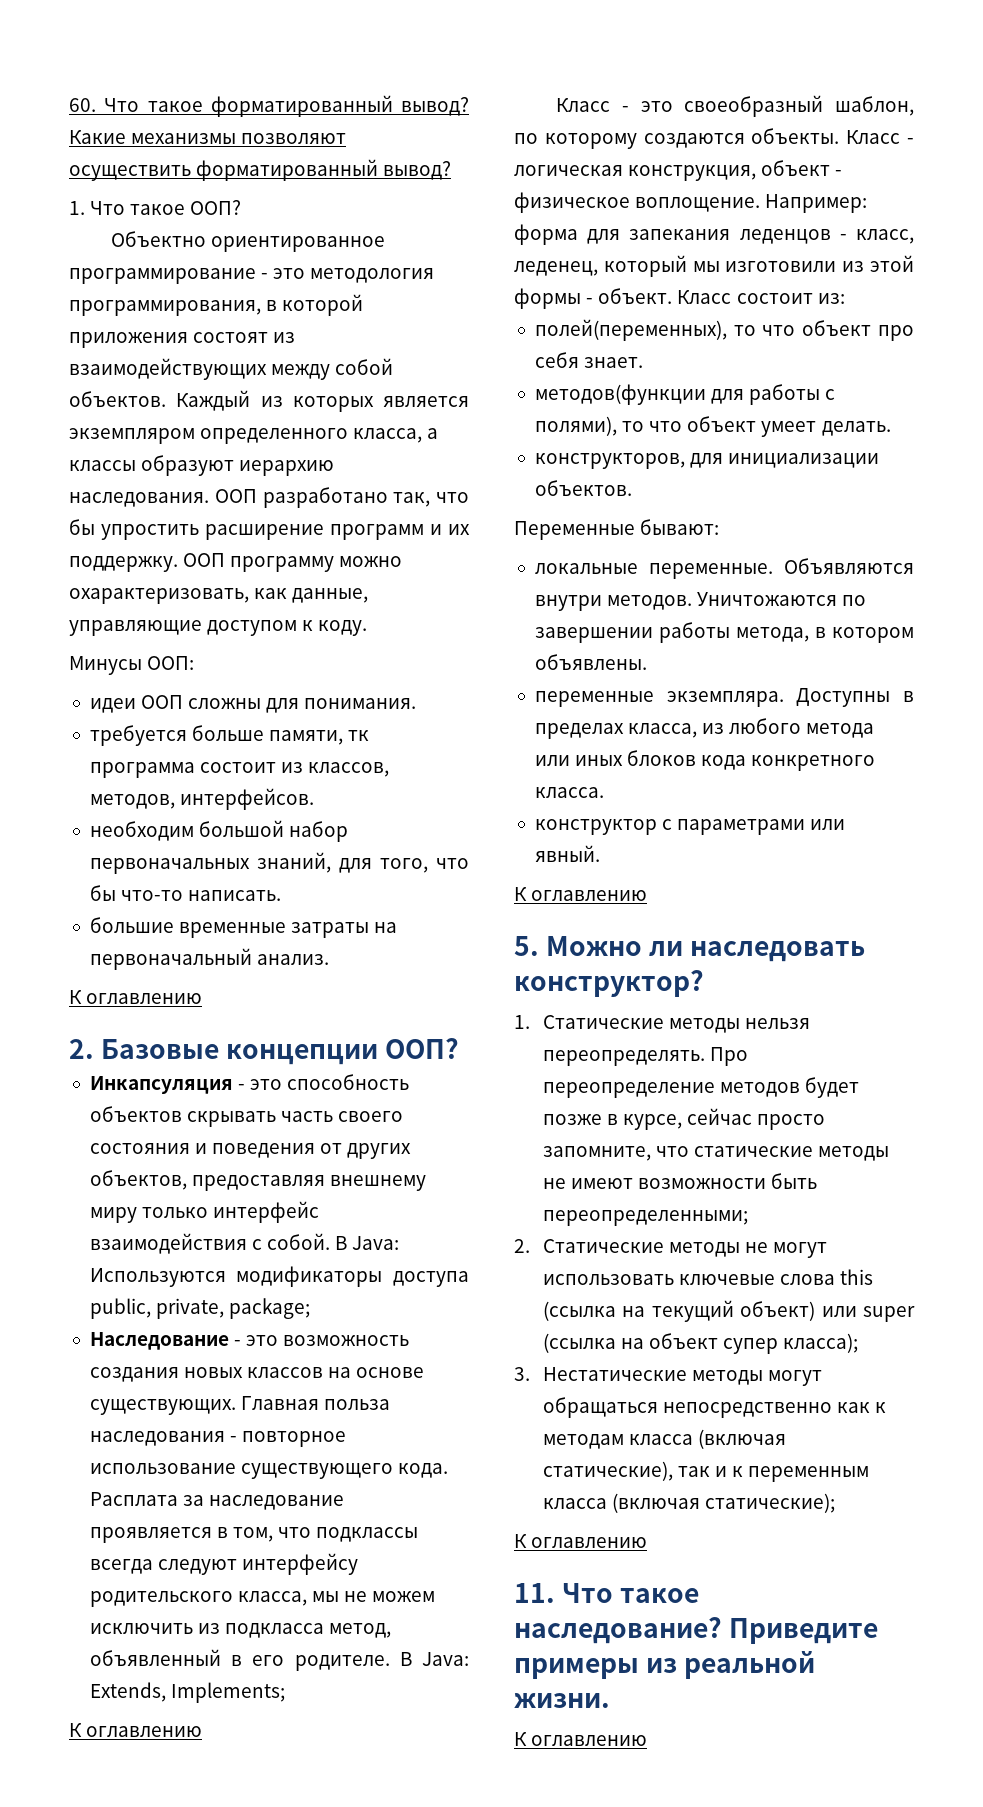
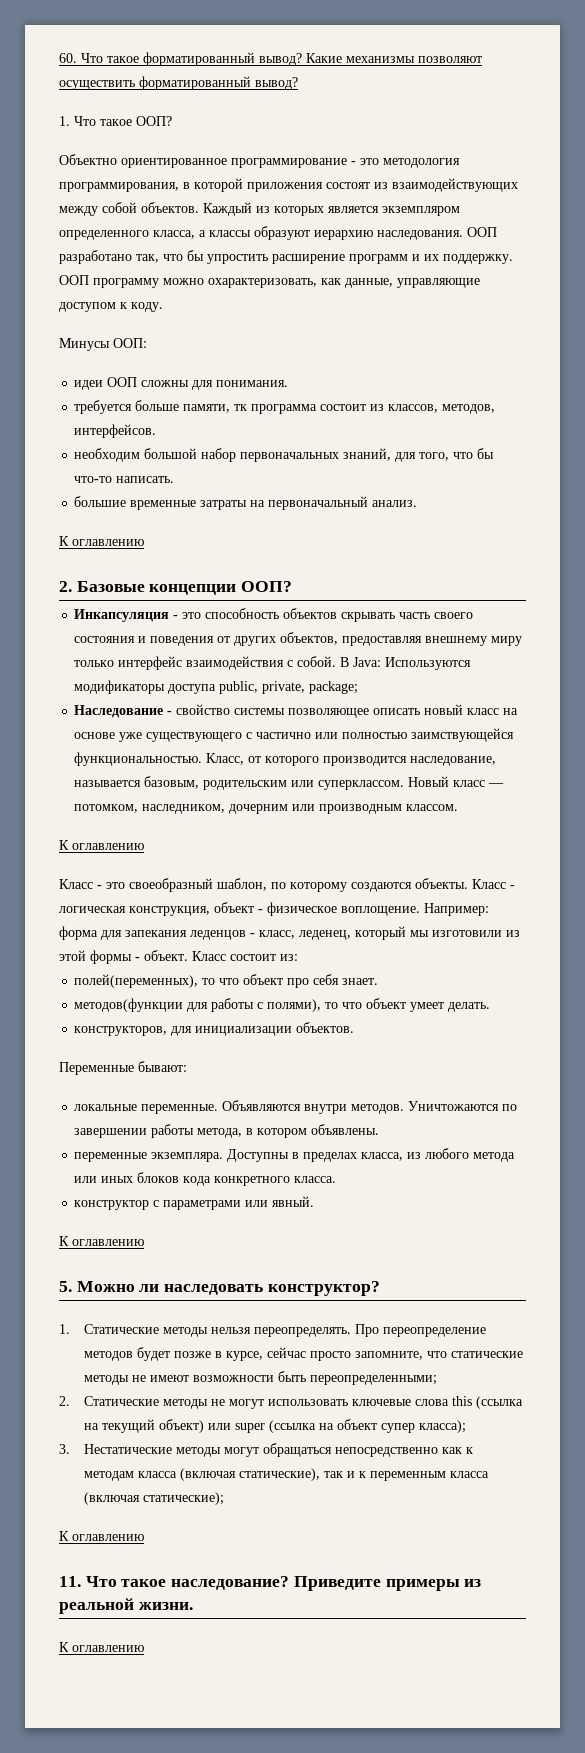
[246,1335,410,1346] [89,1367,425,1382] [89,1396,391,1415] [89,1431,347,1447] [89,1463,449,1479] [89,1492,345,1510] [89,1527,419,1543] [89,1553,359,1575] [89,1591,436,1607] [89,1623,392,1638] [89,1649,470,1671] [89,1682,286,1703] это возможность создания новых классов на основе существующих. Главная польза наследования - повторное использование существующего кода. Расплата за наследование проявляется в том, что подклассы всегда следуют интерфейсу родительского класса, мы не можем исключить из подкласса метод, объявленный в его родителе. В Java: Extends, Implements; -> [176,704,519,718] [74,728,515,742] [74,752,497,766] [74,776,505,790] [74,804,459,814] свойство системы позволяющее описать новый класс на основе уже существующего с частично или полностью заимствующейся функциональностью. Класс, от которого производится наследование, называется базовым, родительским или суперклассом. Новый класс — потомком, наследником, дочерним или производным классом.

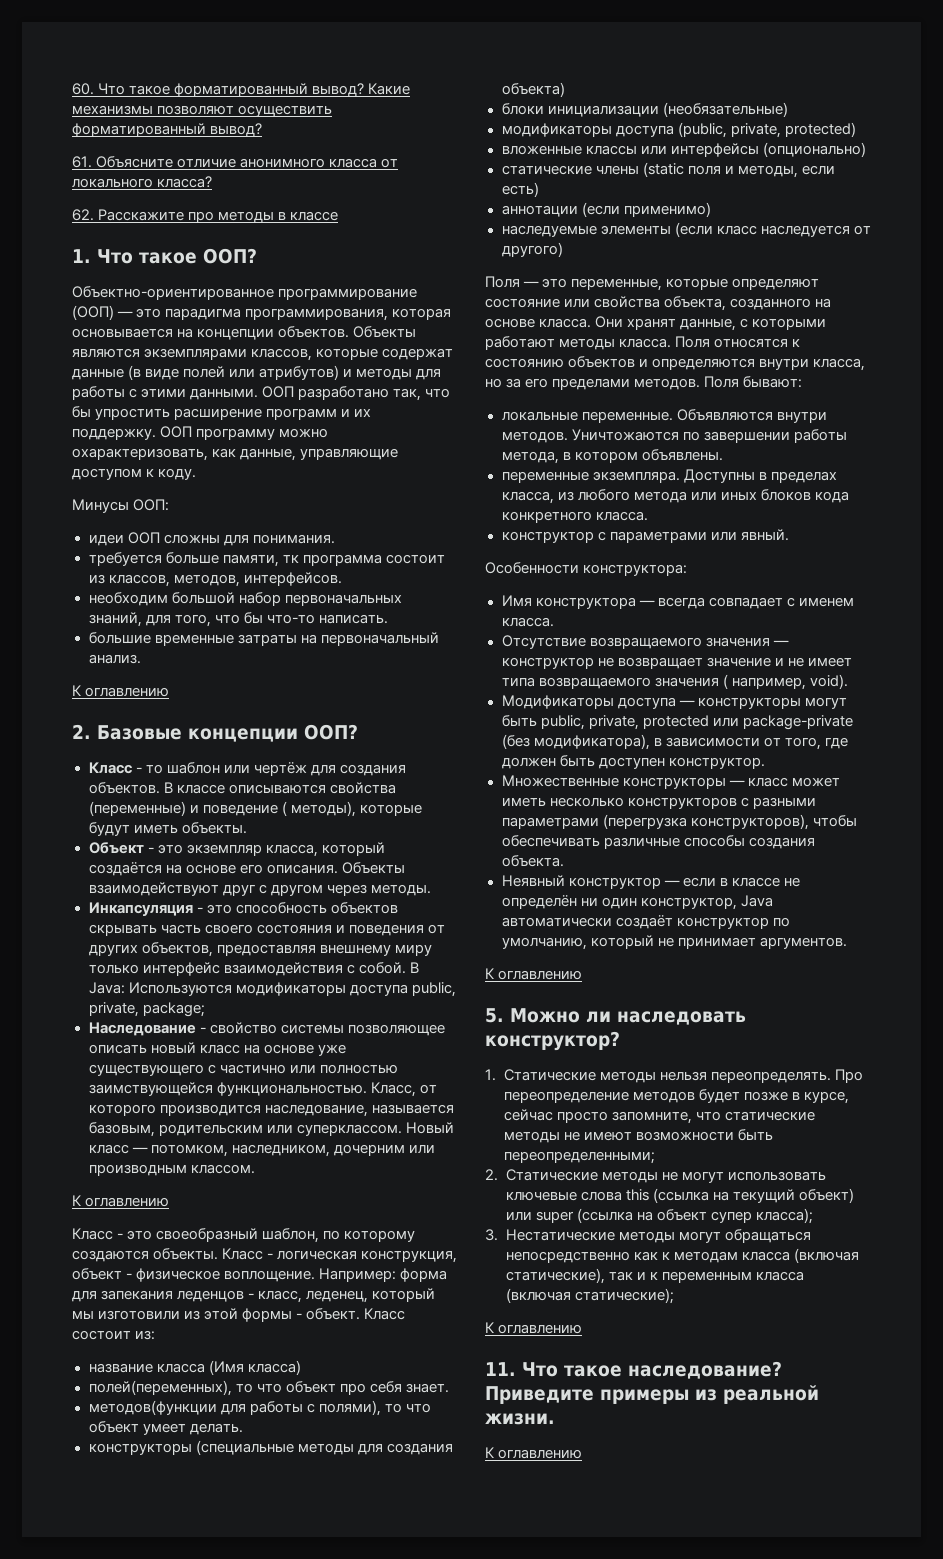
[59,116,172,126] [59,154,460,168] [59,178,518,192] [59,202,460,216] [59,226,463,240] 1. Что такое ООП? // Объектно ориентированное программирование - это методология программирования, в которой приложения состоят из взаимодействующих между собой объектов. Каждый из которых является экземпляром определенного класса, а классы образуют иерархию наследования. -> [72,156,399,168] [72,176,213,188] [72,209,339,223] [72,248,257,264] [72,286,418,300] [72,305,452,321] [72,326,417,340] [72,348,454,361] [72,365,442,380] [72,386,259,400] 61. Объясните отличие анонимного класса от локального класса? // 62. Расскажите про методы в классе // 1. Что такое ООП? // Объектно-ориентированное программирование (ООП) — это парадигма программирования, которая основывается на концепции объектов. Объекты являются экземплярами классов, которые содержат данные (в виде полей или атрибутов) и методы для работы с этими данными.
(293, 586) none -> [88,762,406,776] [88,782,396,794] [88,801,422,817] [88,822,247,836] [88,842,385,857] [88,862,405,876] [88,882,431,896] // Класс - то шаблон или чертёж для создания объектов. В классе описываются свойства (переменные) и поведение ( методы), которые будут иметь объекты. // Объект - это экземпляр класса, который создаётся на основе его описания. Объекты взаимодействуют друг с другом через методы.
(298, 957) none -> [88,1360,301,1375] // название класса (Имя класса)
[74,1022,355,1036] [59,1062,134,1075] конструкторов, для инициализации объектов. // Переменные -> [88,1440,453,1455] [501,82,565,97] [501,102,788,117] [501,122,856,138] [501,142,866,157] [501,162,835,178] [501,182,539,197] [501,202,711,217] [501,222,871,237] [501,242,563,257] [485,276,820,291] [485,296,832,311] [485,316,827,331] [485,336,801,350] [485,356,866,371] [485,376,740,390] конструкторы (специальные методы для создания объекта) // блоки инициализации (необязательные) // модификаторы доступа (public, private, protected) // вложенные классы или интерфейсы (опционально) // статические члены (static поля и методы, если есть) // аннотации (если применимо) // наследуемые элементы (если класс наследуется от другого) // Поля — это переменные, которые определяют состояние или свойства объекта, созданного на основе класса. Они хранят данные, с которыми работают методы класса. Поля относятся к состоянию объектов и определяются внутри класса, но за его пределами методов. Поля
(315, 1201) none -> [485,562,688,576] [501,595,854,609] [501,617,554,627] [501,635,789,649] [501,657,852,669] [501,674,848,690] [501,695,847,709] [501,715,853,730] [501,734,848,750] [501,755,765,769] [501,775,840,789] [501,797,816,809] [501,814,857,830] [501,835,815,849] [501,855,564,867] [501,875,800,889] [501,895,773,910] [501,915,790,929] [501,935,847,950] // Особенности конструктора: // Имя конструктора — всегда совпадает с именем класса. // Отсутствие возвращаемого значения — конструктор не возвращает значение и не имеет типа возвращаемого значения ( например, void). // Модификаторы доступа — конструкторы могут быть public, private, protected или package-private (без модификатора), в зависимости от того, где должен быть доступен конструктор. // Множественные конструкторы — класс может иметь несколько конструкторов с разными параметрами (перегрузка конструкторов), чтобы обеспечивать различные способы создания объекта. // Неявный конструктор — если в классе не определён ни один конструктор, Java автоматически создаёт конструктор по умолчанию, который не принимает аргументов.

